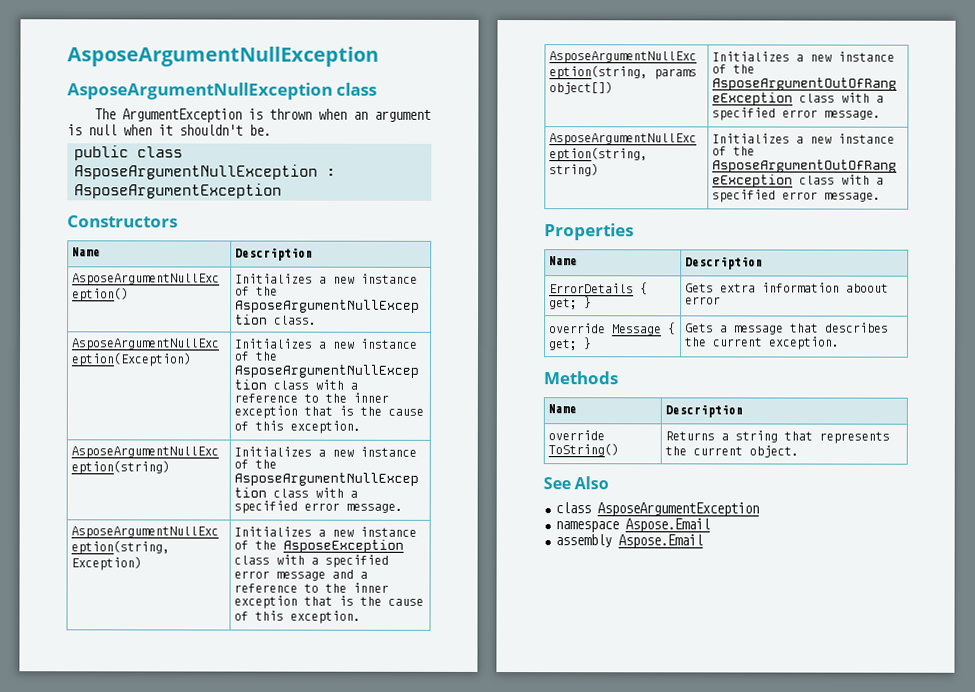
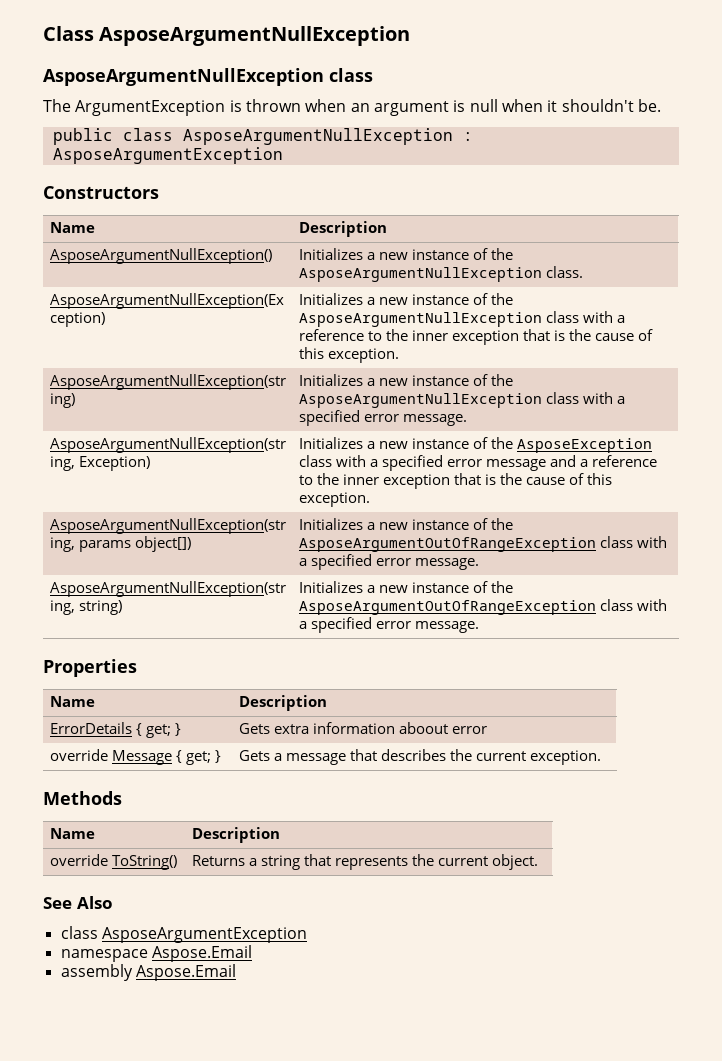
(67, 56) none -> [43,26,94,41] Class

